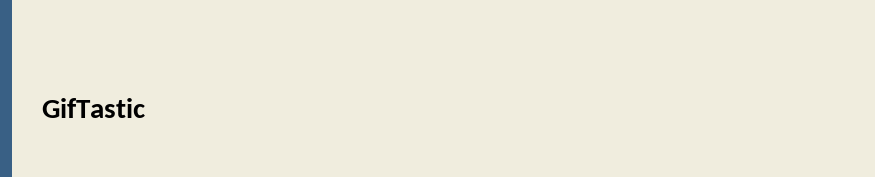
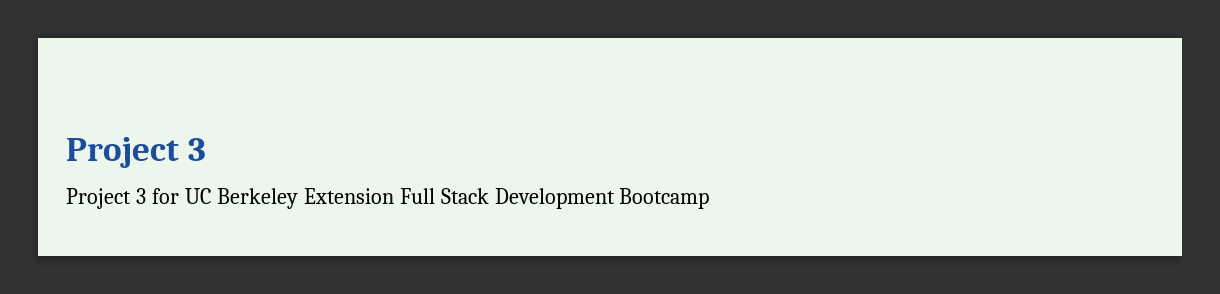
[42,98,145,118] GifTastic -> [66,137,207,168] [66,188,710,209] Project 3 // Project 3 for UC Berkeley Extension Full Stack Development Bootcamp

